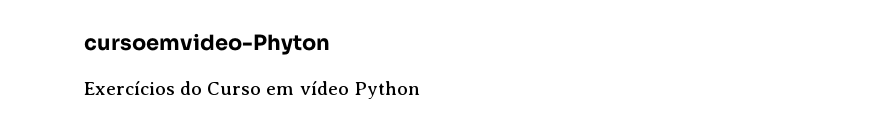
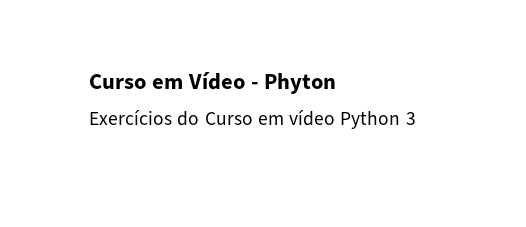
[84,33,330,55] cursoemvideo-Phyton -> [89,72,337,94] Curso em Vídeo - Phyton
(420, 90) none -> [405,112,416,125] 3

